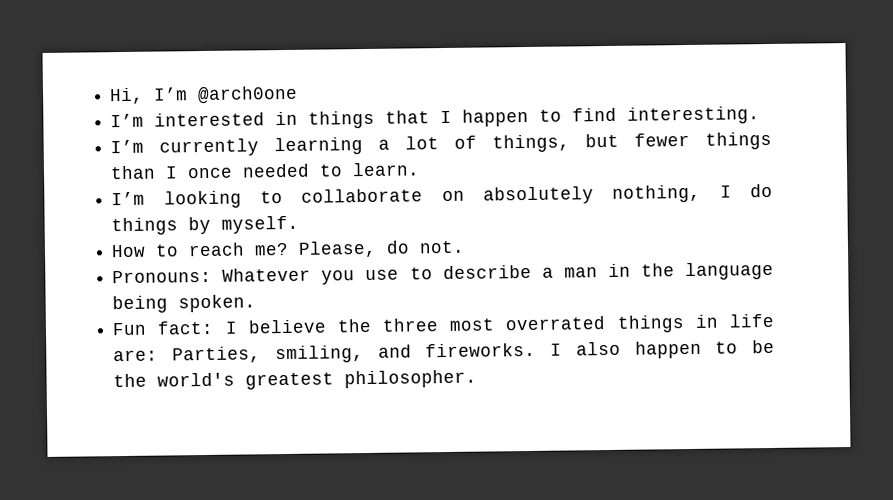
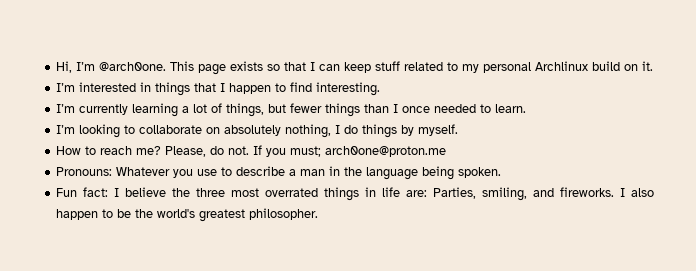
[197,85,299,105] @arch0one -> [99,61,654,75] @arch0one. This page exists so that I can keep stuff related to my personal Archlinux build on it.
(466, 247) none -> [253,145,447,157] If you must; arch0one@proton.me

